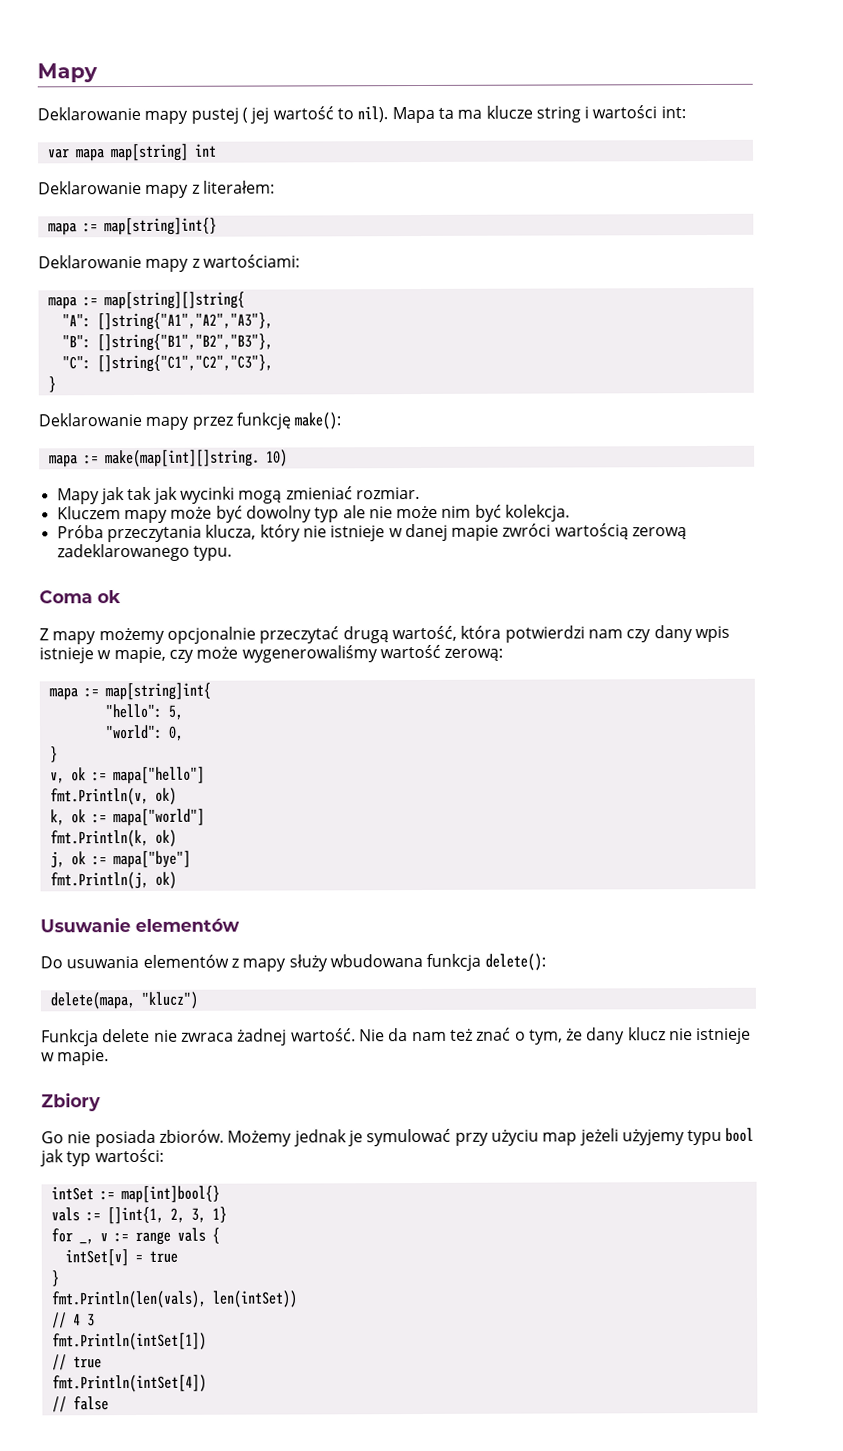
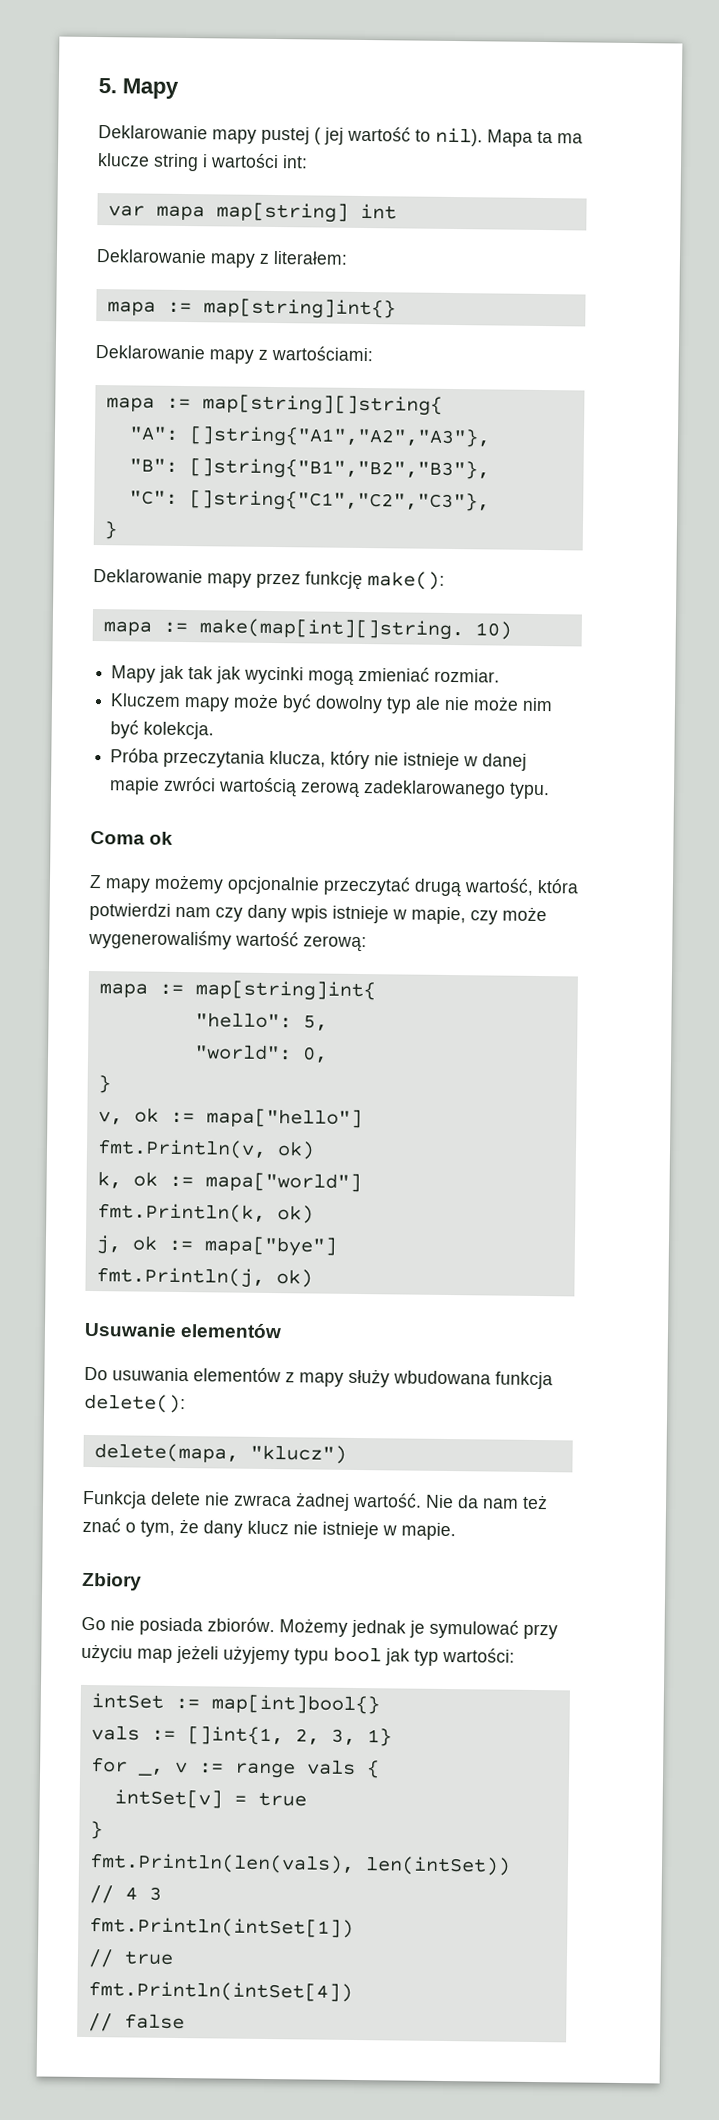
(37, 73) none -> [98,78,117,94] 5.

